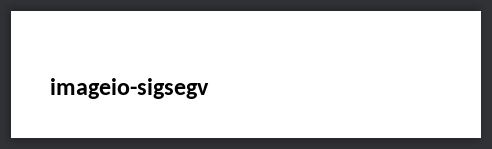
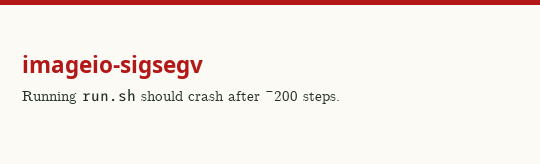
(209, 88) none -> [22,89,340,104] // Running run.sh should crash after ~200 steps.

